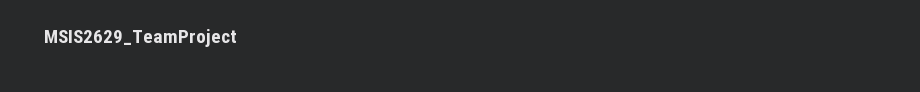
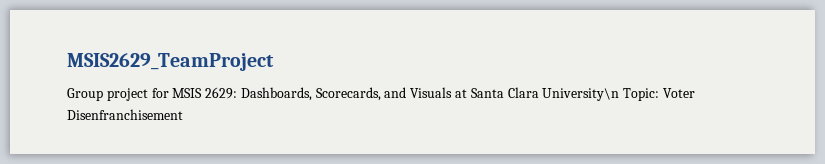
(237, 38) none -> [67,87,695,101] [67,109,183,120] // Group project for MSIS 2629: Dashboards, Scorecards, and Visuals at Santa Clara University\n Topic: Voter Disenfranchisement

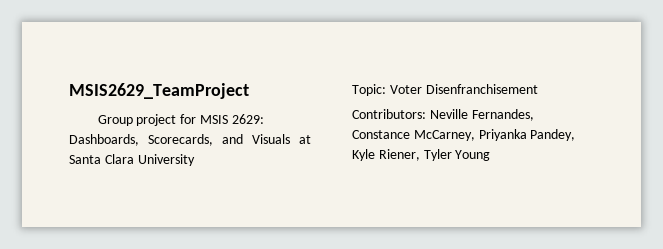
[542,88,620,101] University\n -> [137,154,195,166] University //
(183, 114) none -> [352,109,534,121] [352,129,576,141] [352,149,491,161] // Contributors: Neville Fernandes, Constance McCarney, Priyanka Pandey, Kyle Riener, Tyler Young

